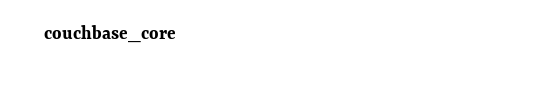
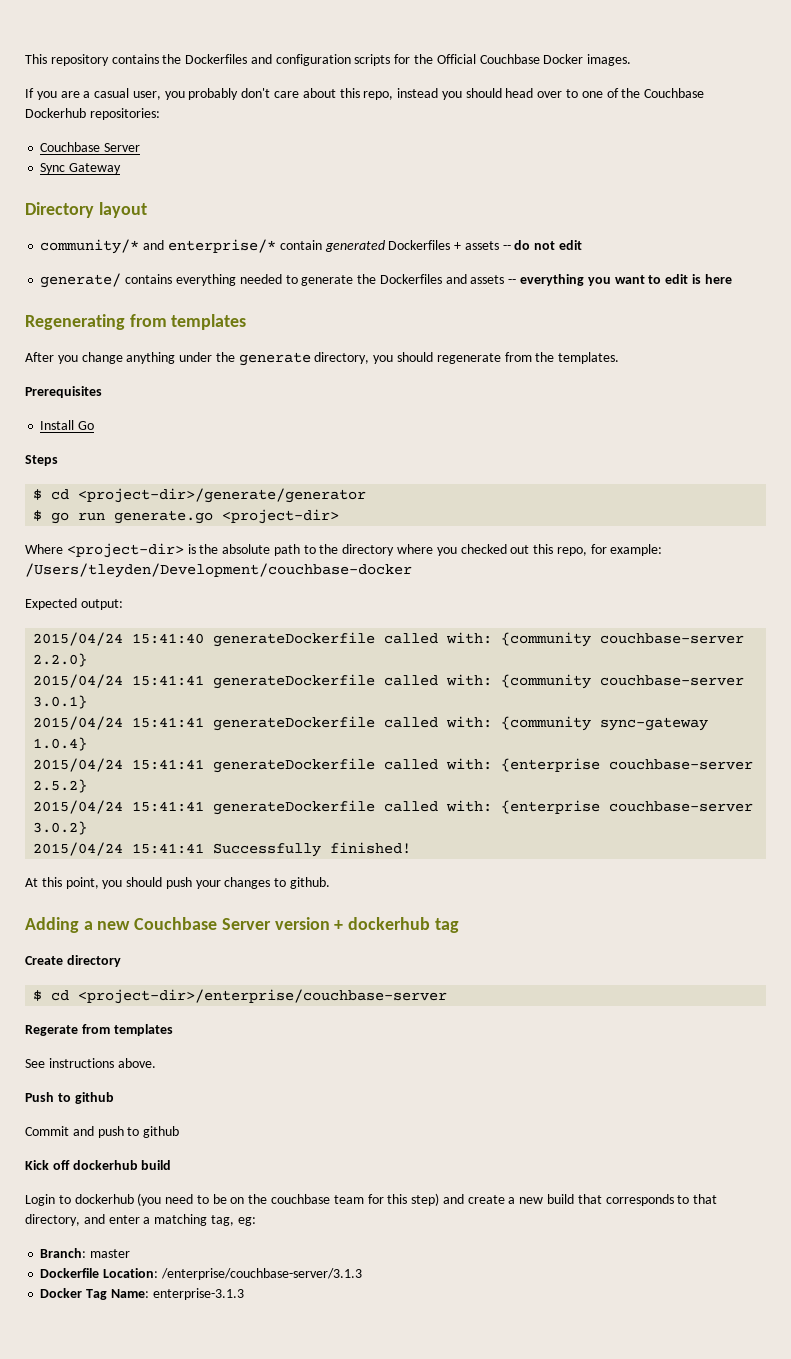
[44,25,176,43] couchbase_core -> [25,54,632,66] [25,88,705,100] [25,108,160,120] [40,142,141,152] [40,163,122,174] [25,202,147,218] [40,239,582,254] [40,273,732,288] [25,314,247,330] [25,352,620,366] [25,386,102,398] [40,420,95,430] [25,455,58,466] [33,488,367,503] [33,509,340,524] [25,543,663,558] [25,563,412,578] [25,598,123,610] [33,632,745,647] [33,653,88,667] [33,674,745,689] [33,695,88,709] [33,716,709,731] [33,737,88,751] [33,758,754,773] [33,779,88,793] [33,800,754,815] [33,821,88,835] [33,842,412,857] [25,877,331,889] [25,917,459,933] [25,955,121,967] [33,989,448,1004] [25,1024,173,1036] [25,1058,156,1068] [25,1092,114,1104] [25,1126,180,1138] [25,1160,172,1170] [25,1193,718,1206] [25,1214,256,1226] [40,1248,131,1258] [40,1268,362,1280] [40,1288,244,1300] This repository contains the Dockerfiles and configuration scripts for the Official Couchbase Docker images. // If you are a casual user, you probably don't care about this repo, instead you should head over to one of the Couchbase Dockerhub repositories: // Couchbase Server // Sync Gateway // Directory layout // community/* and enterprise/* contain generated Dockerfiles + assets -- do not edit // generate/ contains everything needed to generate the Dockerfiles and assets -- everything you want to edit is here // Regenerating from templates // After you change anything under the generate directory, you should regenerate from the templates. // Prerequisites // Install Go // Steps // $ cd <project-dir>/generate/generator // $ go run generate.go <project-dir> // Where <project-dir> is the absolute path to the directory where you checked out this repo, for example: /Users/tleyden/Development/couchbase-docker // Expected output: // 2015/04/24 15:41:40 generateDockerfile called with: {community couchbase-server 2.2.0} // 2015/04/24 15:41:41 generateDockerfile called with: {community couchbase-server 3.0.1} // 2015/04/24 15:41:41 generateDockerfile called with: {community sync-gateway 1.0.4} // 2015/04/24 15:41:41 generateDockerfile called with: {enterprise couchbase-server 2.5.2} // 2015/04/24 15:41:41 generateDockerfile called with: {enterprise couchbase-server 3.0.2} // 2015/04/24 15:41:41 Successfully finished! // At this point, you should push your changes to github. // Adding a new Couchbase Server version + dockerhub tag // Create directory // $ cd <project-dir>/enterprise/couchbase-server // Regerate from templates // See instructions above. // Push to github // Commit and push to github // Kick off dockerhub build // Login to dockerhub (you need to be on the couchbase team for this step) and create a new build that corresponds to that directory, and enter a matching tag, eg: // Branch: master // Dockerfile Location: /enterprise/couchbase-server/3.1.3 // Docker Tag Name: enterprise-3.1.3

